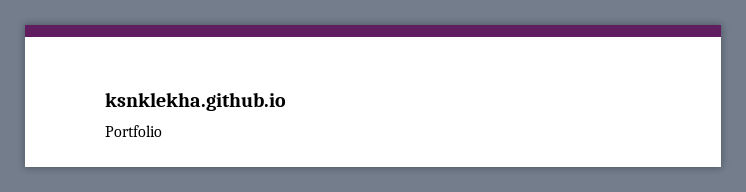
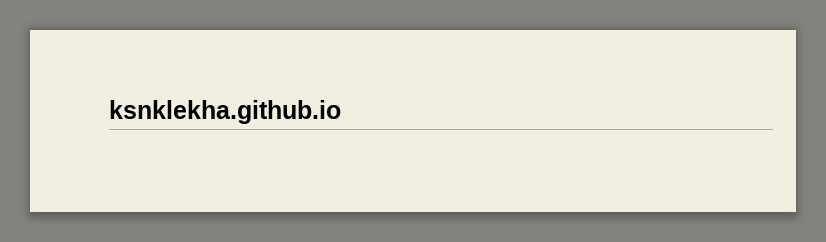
[105,125,162,137] // Portfolio -> (341, 112) none

